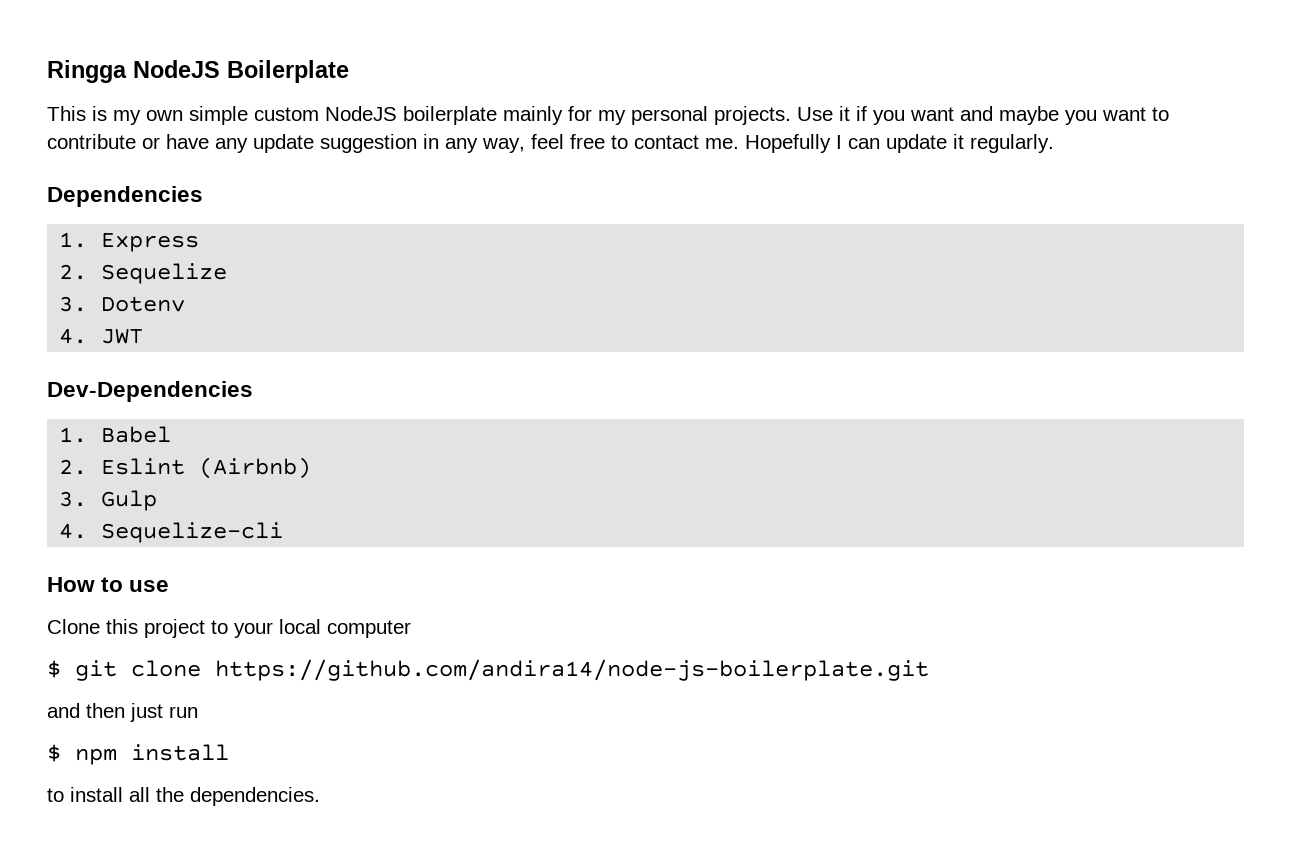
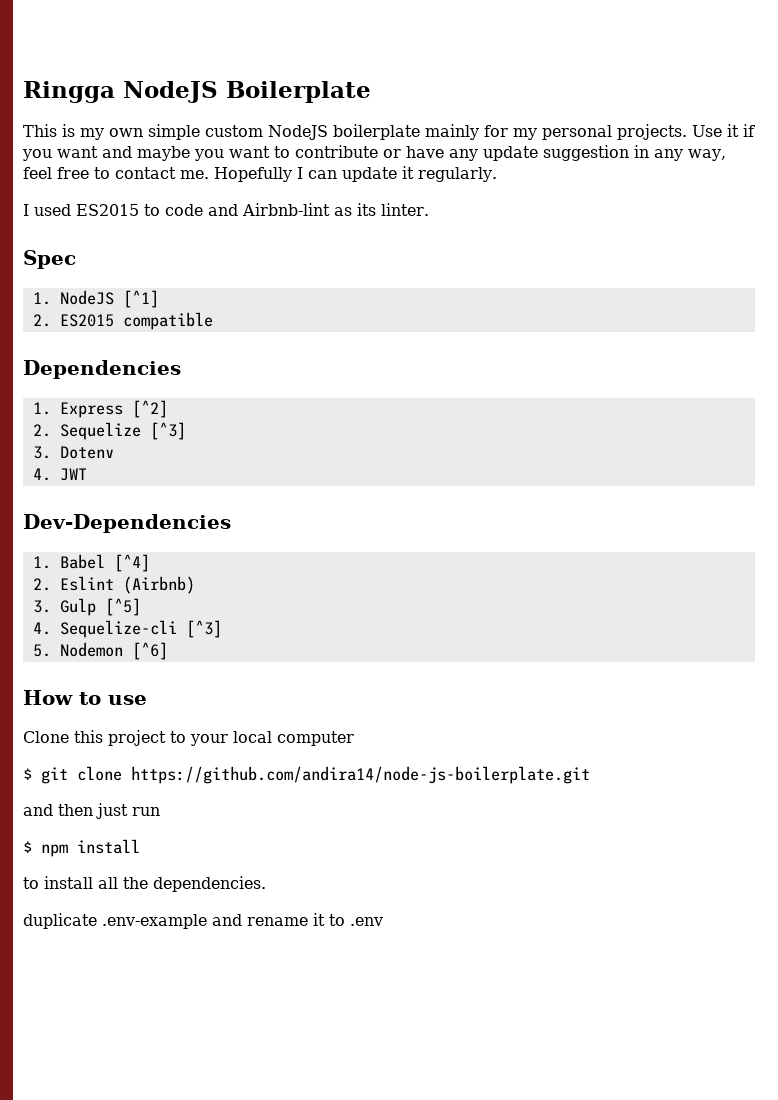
(1054, 143) none -> [23,203,429,216] [23,250,76,269] [32,290,159,308] [32,312,213,330] // I used ES2015 to code and Airbnb-lint as its linter. // Spec // 1. NodeJS [^1] // 2. ES2015 compatible
(200, 242) none -> [131,400,168,418] [^2]
(228, 273) none -> [149,422,186,440] [^3]
(172, 434) none -> [113,554,150,572] [^4]
(158, 500) none -> [104,598,141,616] [^5]
(284, 532) none -> [185,620,222,638] [32,642,168,660] [^3] // 5. Nodemon [^6]
(320, 796) none -> [23,913,383,929] // duplicate .env-example and rename it to .env

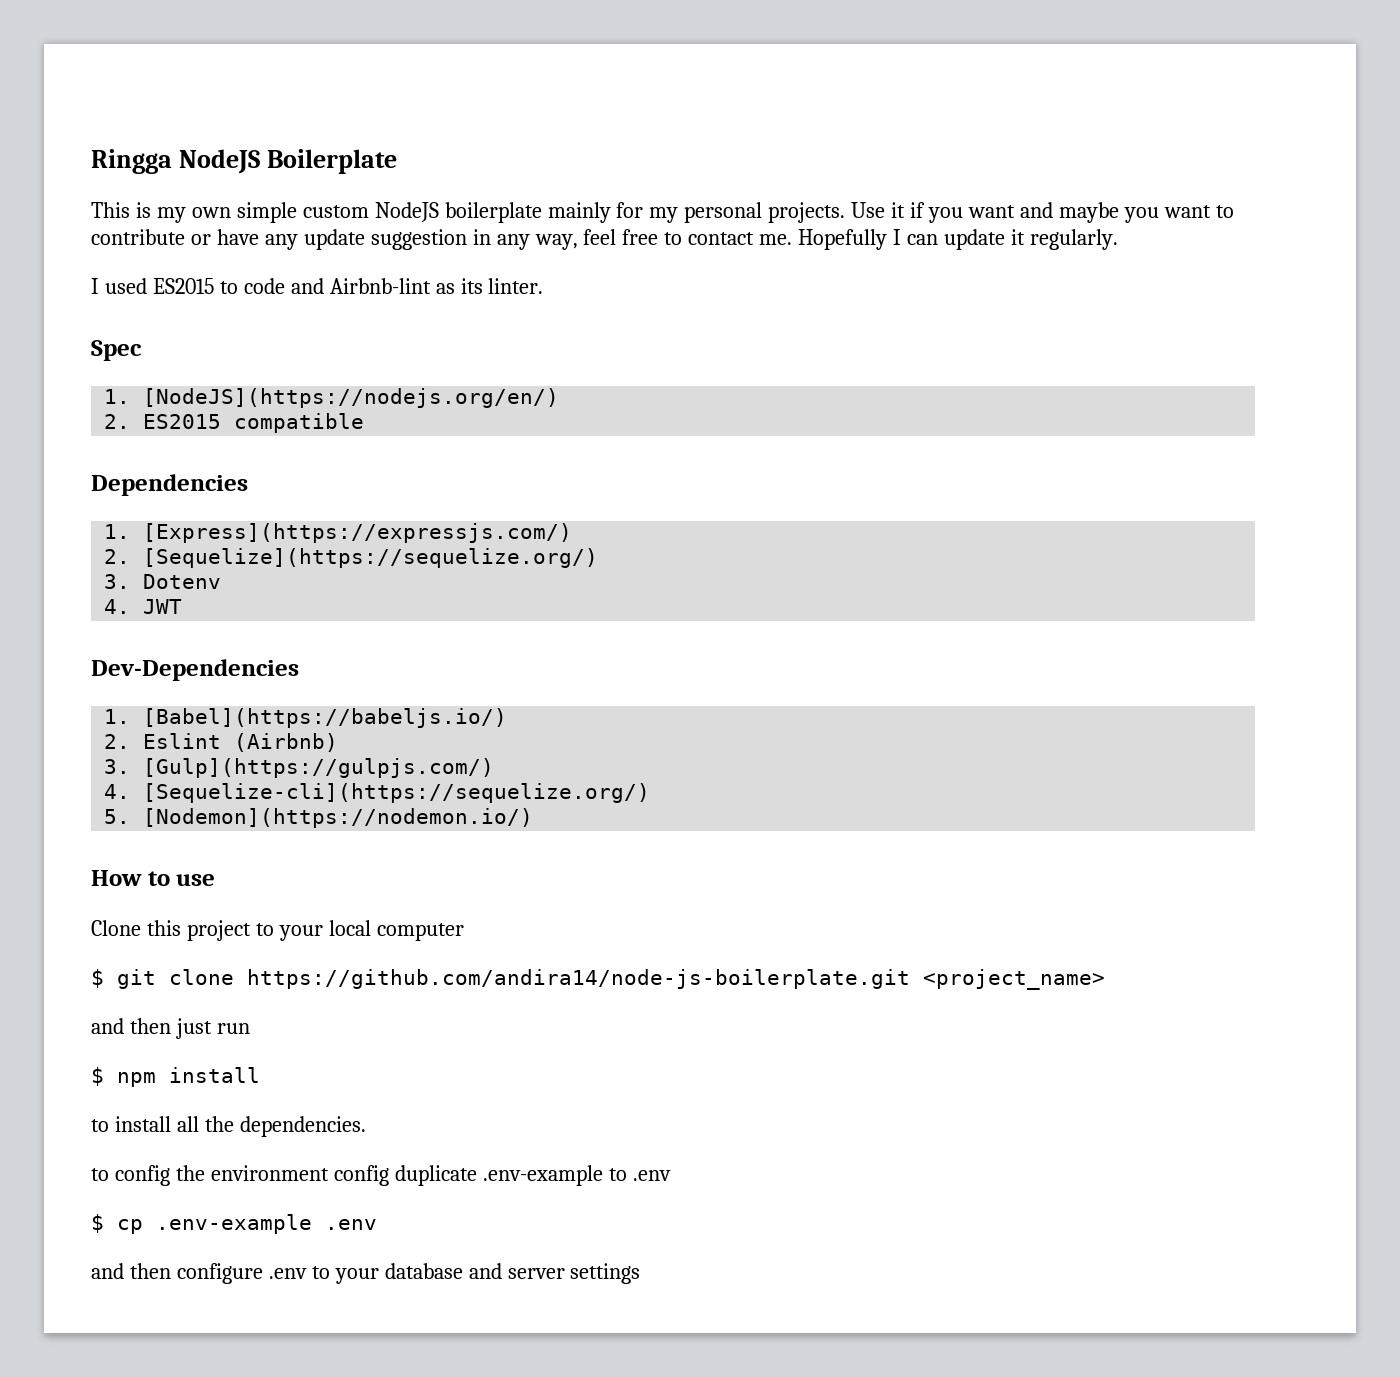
[59,290,159,308] NodeJS [^1] -> [143,388,560,408] [NodeJS](https://nodejs.org/en/)
[59,400,168,418] [32,422,186,440] Express [^2] // 2. Sequelize [^3] -> [143,523,573,543] [104,548,599,568] [Express](https://expressjs.com/) // 2. [Sequelize](https://sequelize.org/)
[59,554,150,572] Babel [^4] -> [143,708,508,728] [Babel](https://babeljs.io/)
[59,598,141,616] [32,620,222,638] Gulp [^5] // 4. Sequelize-cli [^3] -> [143,758,495,778] [104,783,651,803] [Gulp](https://gulpjs.com/) // 4. [Sequelize-cli](https://sequelize.org/)
[59,642,168,660] Nodemon [^6] -> [143,808,534,828] [Nodemon](https://nodemon.io/)
(590, 775) none -> [923,969,1105,990] <project_name>
[23,913,383,929] duplicate .env-example and rename it to .env -> [91,1165,671,1186] [91,1214,377,1234] [91,1263,641,1284] to config the environment config duplicate .env-example to .env // $ cp .env-example .env // and then configure .env to your database and server settings

